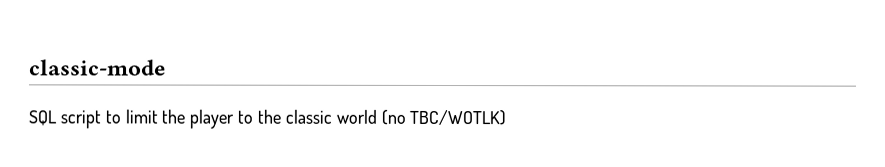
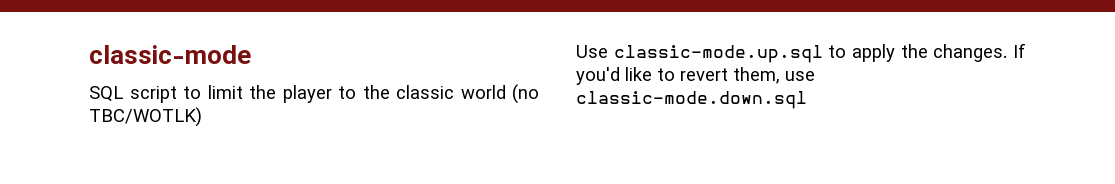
(507, 117) none -> [576,43,1026,63] [576,67,815,85] [576,91,807,109] // Use classic-mode.up.sql to apply the changes. If you'd like to revert them, use classic-mode.down.sql

